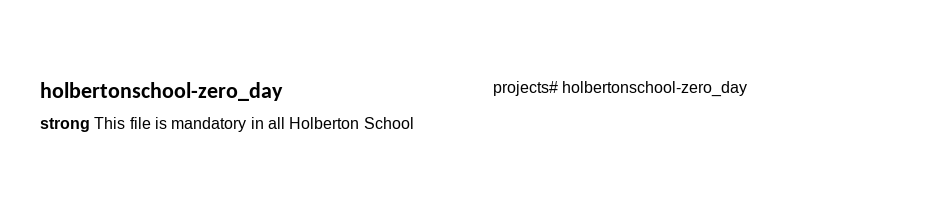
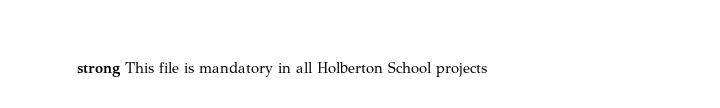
[40,82,283,101] holbertonschool-zero_day // -> (77, 71) none
[493,81,748,97] projects# holbertonschool-zero_day -> [436,63,487,77] projects

